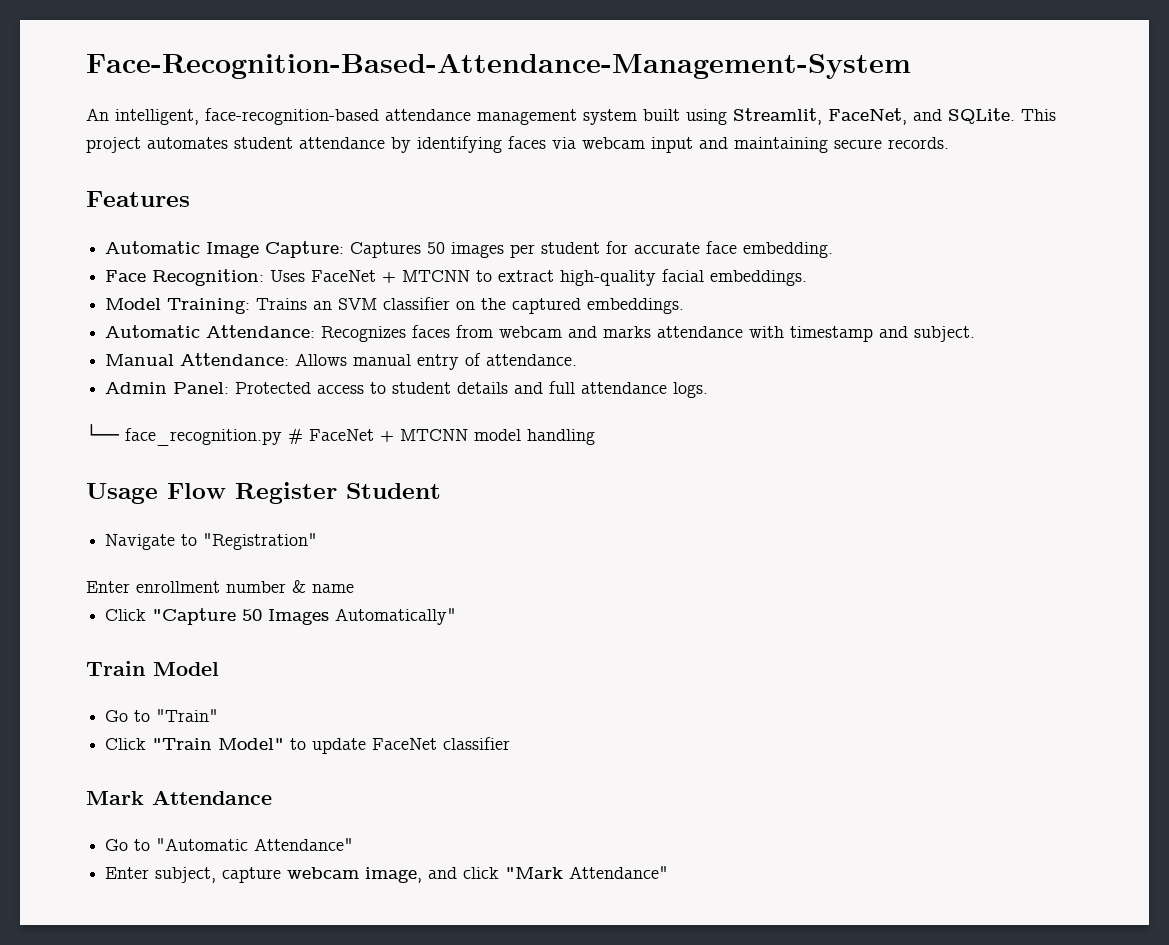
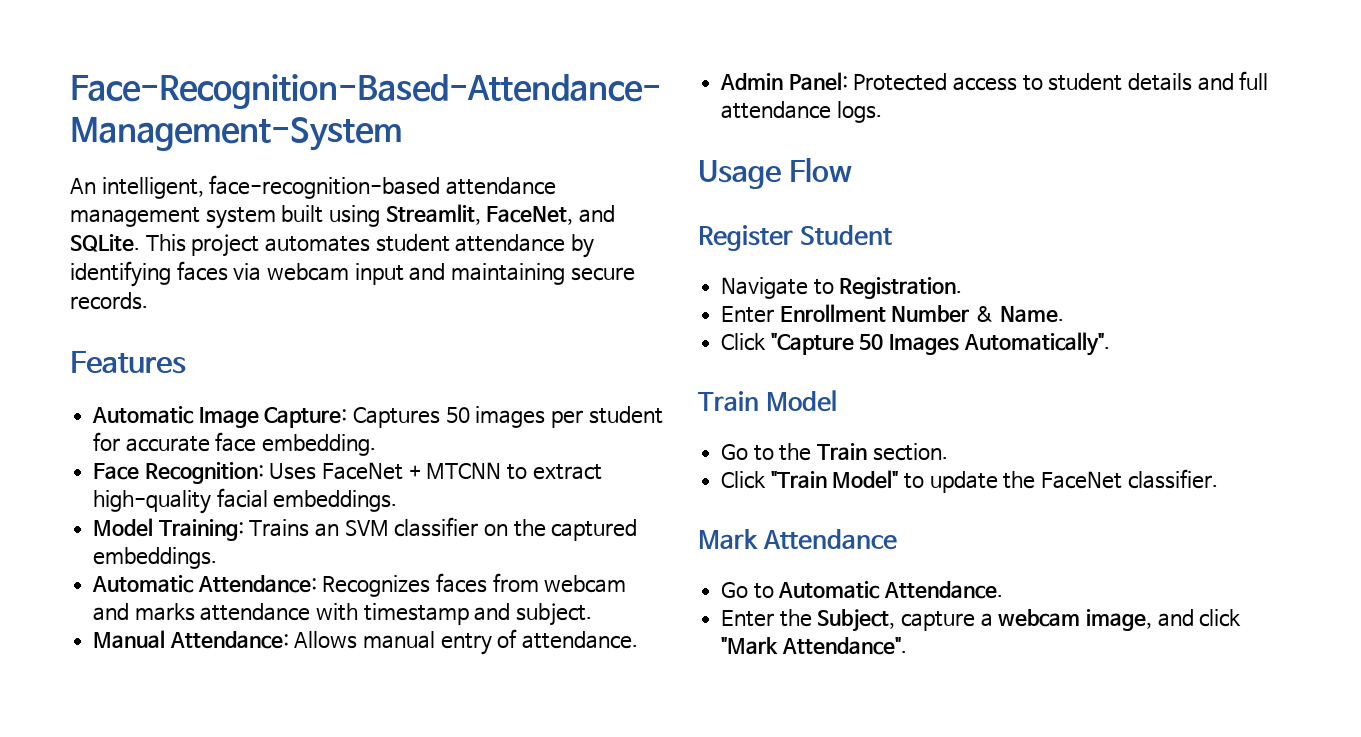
[86,424,595,446] // └── face_recognition.py # FaceNet + MTCNN model handling -> (882, 112) none
(226, 491) none -> (852, 169) //
[203,533,318,550] [86,580,354,593] "Registration" // Enter enrollment number & name -> [839,277,963,299] [721,304,1064,323] Registration. // Enter Enrollment Number & Name.
[335,608,457,625] Automatically" -> [963,332,1110,356] Automatically".
[156,709,219,722] "Train" -> [779,443,948,461] the Train section.
[372,737,511,750] FaceNet classifier -> [1003,469,1218,489] the FaceNet classifier.
[156,838,354,851] [105,867,282,883] "Automatic Attendance" // Enter subject, capture -> [778,581,1004,599] [721,609,993,632] Automatic Attendance. // Enter the Subject, capture a
[569,866,669,879] Attendance" -> [781,637,907,655] Attendance".

